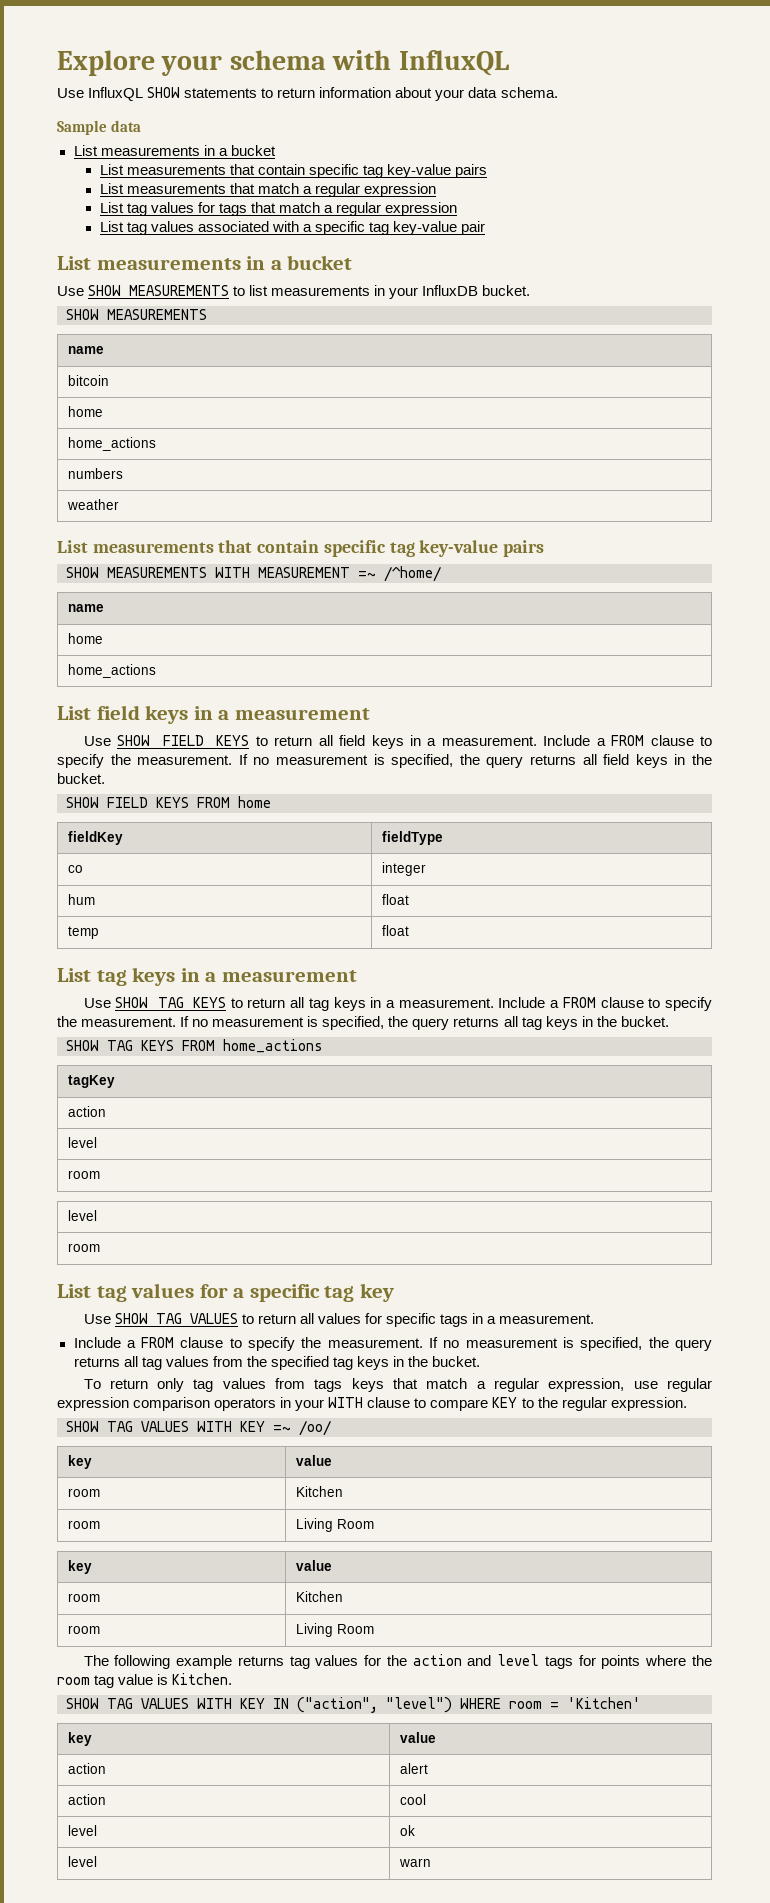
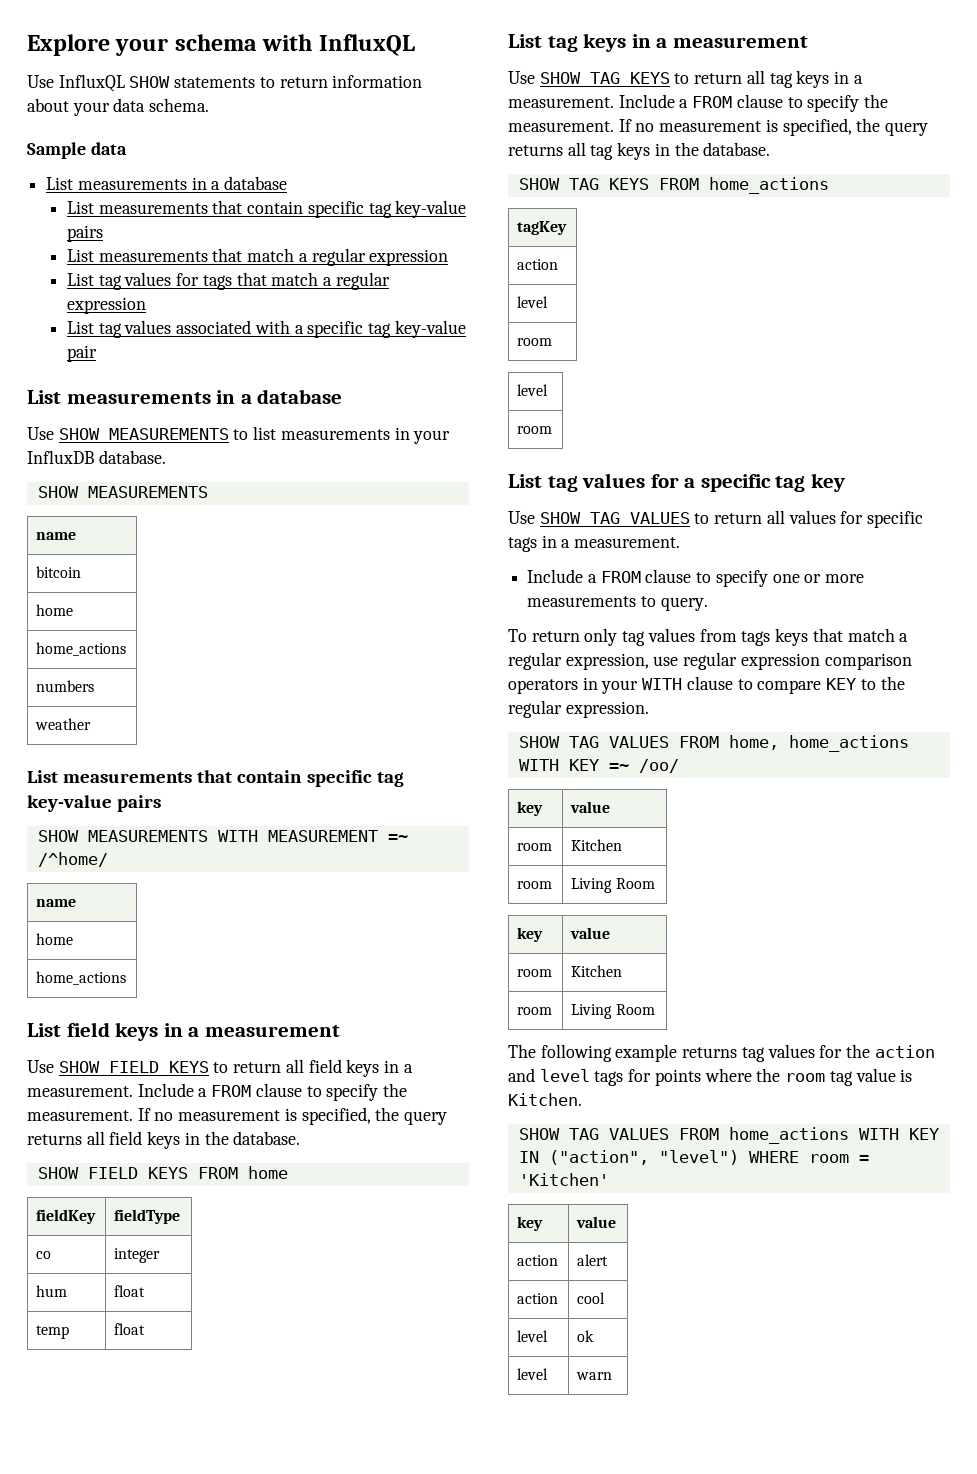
[230,145,276,156] bucket -> [224,176,288,190] database
[287,255,353,270] bucket -> [257,389,343,404] database
[482,285,531,296] bucket. -> [98,450,166,464] database.
[57,773,105,784] bucket. -> [233,1131,301,1145] database.
[620,1016,669,1027] bucket. -> [703,142,771,156] database.
[301,1337,712,1351] [73,1356,481,1370] the measurement. If no measurement is specified, the query returns all tag values from the specified tag keys in the bucket. -> [772,574,865,583] [527,596,708,611] one or more measurements to query.
(189, 1426) none -> [678,735,909,752] FROM home, home_actions
(189, 1703) none -> [678,1127,849,1144] FROM home_actions

